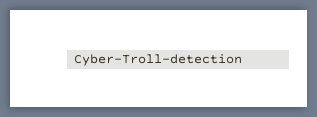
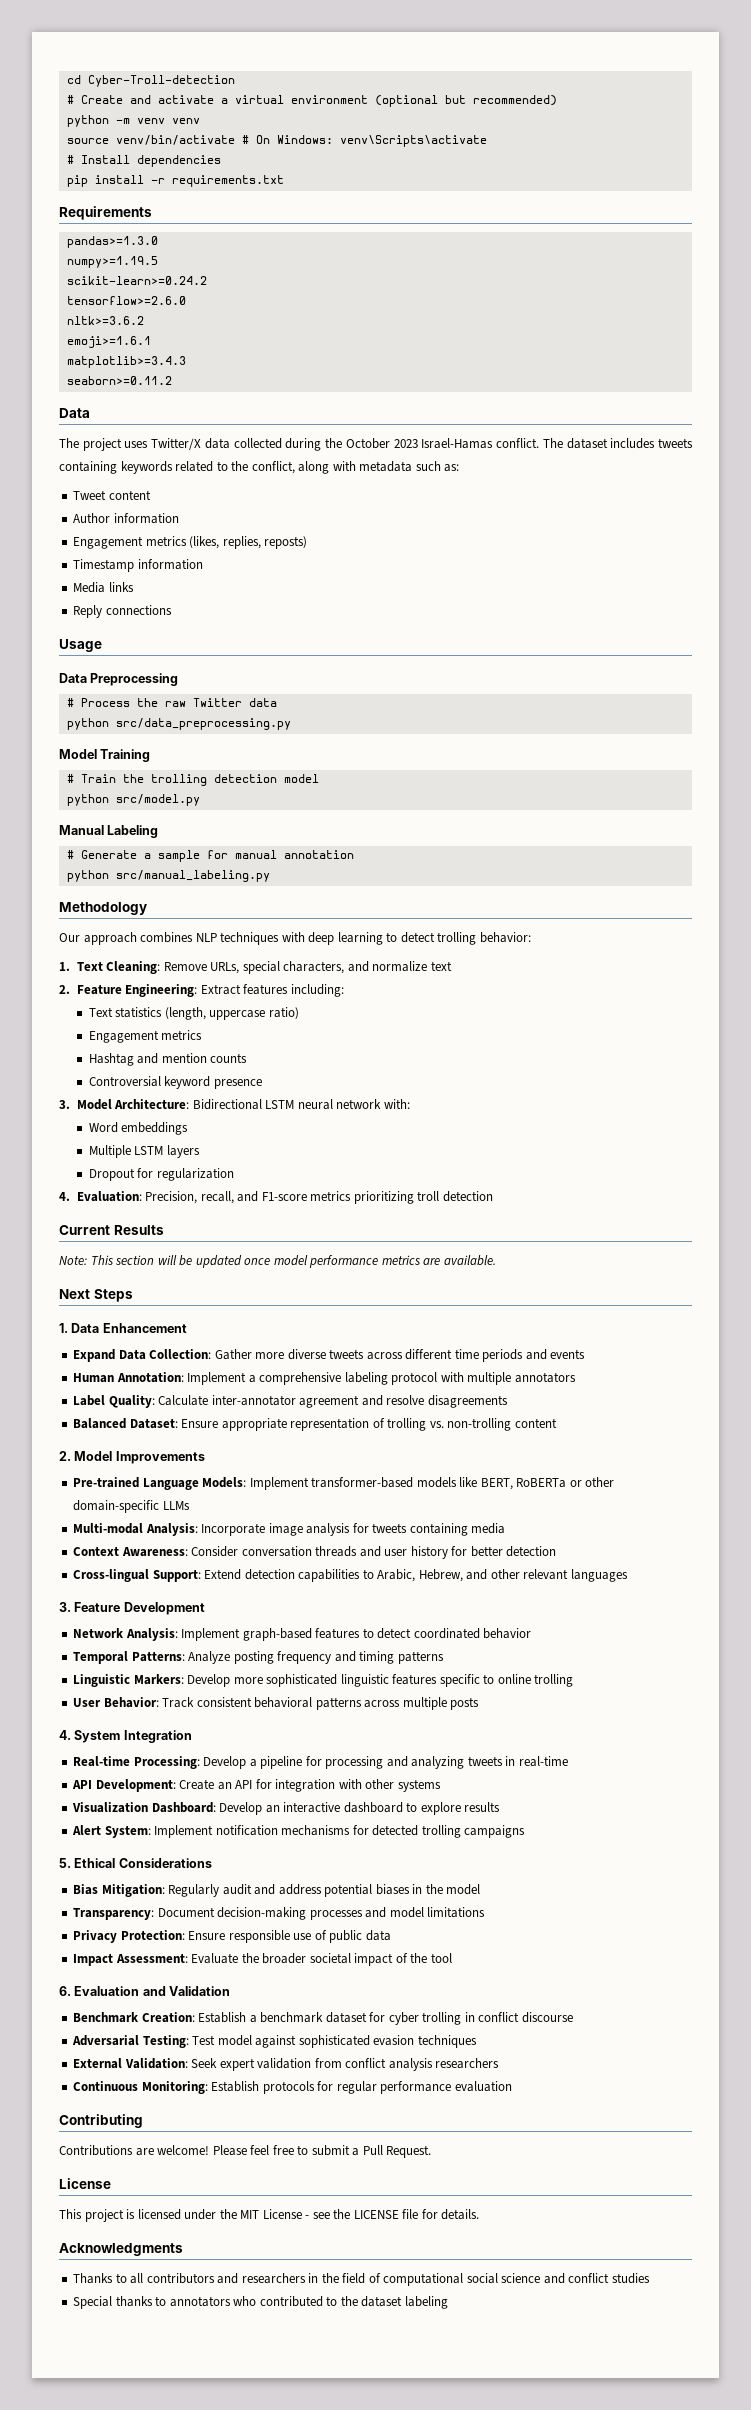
(73, 60) none -> [66,75,81,84] cd
(242, 60) none -> [66,95,557,107] [66,115,200,127] [66,135,487,147] [66,155,221,167] [66,175,284,187] [59,206,152,220] [66,236,158,248] [66,256,158,268] [66,276,207,285] [66,296,186,305] [66,316,144,325] [66,336,151,348] [66,356,186,368] [66,376,172,385] [59,408,90,418] [59,438,694,451] [59,461,460,474] [73,490,151,500] [73,513,179,524] [73,536,308,549] [73,559,203,572] [73,582,134,593] [73,605,172,618] [59,639,102,652] [59,673,179,686] [66,698,277,707] [66,718,291,730] [59,749,151,762] [66,774,319,786] [66,794,200,806] [59,825,159,838] [66,850,354,862] [66,870,270,882] [59,902,147,915] [59,932,531,945] [59,961,452,974] [59,984,344,997] [88,1007,299,1020] [88,1030,203,1043] [88,1053,248,1066] [88,1076,262,1089] [59,1099,410,1110] [88,1122,189,1135] [88,1145,200,1158] [88,1168,234,1181] [59,1191,493,1204] [59,1225,164,1235] [59,1255,496,1268] [59,1289,133,1302] [59,1323,187,1333] [73,1349,586,1362] [73,1372,576,1385] [73,1395,508,1408] [73,1418,557,1431] [59,1451,205,1464] [73,1477,615,1490] [73,1500,190,1513] [73,1523,506,1536] [73,1546,557,1559] [73,1569,628,1582] [59,1602,205,1615] [73,1628,532,1641] [73,1651,444,1664] [73,1674,574,1687] [73,1697,480,1710] [59,1730,192,1743] [73,1756,568,1769] [72,1779,441,1792] [72,1802,501,1815] [72,1825,526,1838] [59,1858,212,1868] [73,1884,481,1897] [73,1907,486,1920] [73,1930,391,1943] [73,1953,452,1966] [59,1986,231,1996] [73,2012,573,2025] [72,2035,477,2048] [73,2058,500,2071] [73,2081,512,2094] [59,2114,143,2128] [59,2145,432,2158] [59,2178,111,2189] [59,2209,480,2222] [59,2243,183,2256] [73,2273,650,2286] [73,2296,448,2309] // # Create and activate a virtual environment (optional but recommended) // python -m venv venv // source venv/bin/activate # On Windows: venv\Scripts\activate // # Install dependencies // pip install -r requirements.txt // Requirements // pandas>=1.3.0 // numpy>=1.19.5 // scikit-learn>=0.24.2 // tensorflow>=2.6.0 // nltk>=3.6.2 // emoji>=1.6.1 // matplotlib>=3.4.3 // seaborn>=0.11.2 // Data // The project uses Twitter/X data collected during the October 2023 Israel-Hamas conflict. The dataset includes tweets containing keywords related to the conflict, along with metadata such as: // Tweet content // Author information // Engagement metrics (likes, replies, reposts) // Timestamp information // Media links // Reply connections // Usage // Data Preprocessing // # Process the raw Twitter data // python src/data_preprocessing.py // Model Training // # Train the trolling detection model // python src/model.py // Manual Labeling // # Generate a sample for manual annotation // python src/manual_labeling.py // Methodology // Our approach combines NLP techniques with deep learning to detect trolling behavior: // 1. Text Cleaning: Remove URLs, special characters, and normalize text // 2. Feature Engineering: Extract features including: // Text statistics (length, uppercase ratio) // Engagement metrics // Hashtag and mention counts // Controversial keyword presence // 3. Model Architecture: Bidirectional LSTM neural network with: // Word embeddings // Multiple LSTM layers // Dropout for regularization // 4. Evaluation: Precision, recall, and F1-score metrics prioritizing troll detection // Current Results // Note: This section will be updated once model performance metrics are available. // Next Steps // 1. Data Enhancement // Expand Data Collection: Gather more diverse tweets across different time periods and events // Human Annotation: Implement a comprehensive labeling protocol with multiple annotators // Label Quality: Calculate inter-annotator agreement and resolve disagreements // Balanced Dataset: Ensure appropriate representation of trolling vs. non-trolling content // 2. Model Improvements // Pre-trained Language Models: Implement transformer-based models like BERT, RoBERTa or other domain-specific LLMs // Multi-modal Analysis: Incorporate image analysis for tweets containing media // Context Awareness: Consider conversation threads and user history for better detection // Cross-lingual Support: Extend detection capabilities to Arabic, Hebrew, and other relevant languages // 3. Feature Development // Network Analysis: Implement graph-based features to detect coordinated behavior // Temporal Patterns: Analyze posting frequency and timing patterns // Linguistic Markers: Develop more sophisticated linguistic features specific to online trolling // User Behavior: Track consistent behavioral patterns across multiple posts // 4. System Integration // Real-time Processing: Develop a pipeline for processing and analyzing tweets in real-time // API Development: Create an API for integration with other systems // Visualization Dashboard: Develop an interactive dashboard to explore results // Alert System: Implement notification mechanisms for detected trolling campaigns // 5. Ethical Considerations // Bias Mitigation: Regularly audit and address potential biases in the model // Transparency: Document decision-making processes and model limitations // Privacy Protection: Ensure responsible use of public data // Impact Assessment: Evaluate the broader societal impact of the tool // 6. Evaluation and Validation // Benchmark Creation: Establish a benchmark dataset for cyber trolling in conflict discourse // Adversarial Testing: Test model against sophisticated evasion techniques // External Validation: Seek expert validation from conflict analysis researchers // Continuous Monitoring: Establish protocols for regular performance evaluation // Contributing // Contributions are welcome! Please feel free to submit a Pull Request. // License // This project is licensed under the MIT License - see the LICENSE file for details. // Acknowledgments // Thanks to all contributors and researchers in the field of computational social science and conflict studies // Special thanks to annotators who contributed to the dataset labeling

